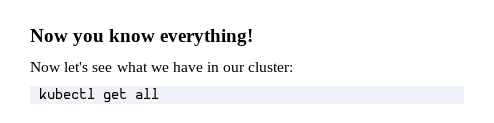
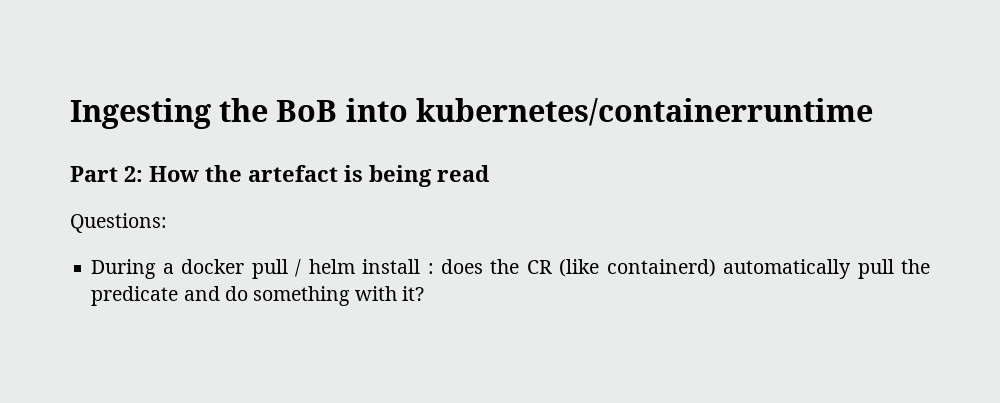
[30,29,254,46] [30,62,294,72] [39,88,160,103] Now you know everything! // Now let's see what we have in our cluster: // kubectl get all -> [70,98,873,129] [70,165,489,187] [70,213,167,233] [91,259,930,279] [91,286,424,306] Ingesting the BoB into kubernetes/containerruntime // Part 2: How the artefact is being read // Questions: // During a docker pull / helm install : does the CR (like containerd) automatically pull the predicate and do something with it?

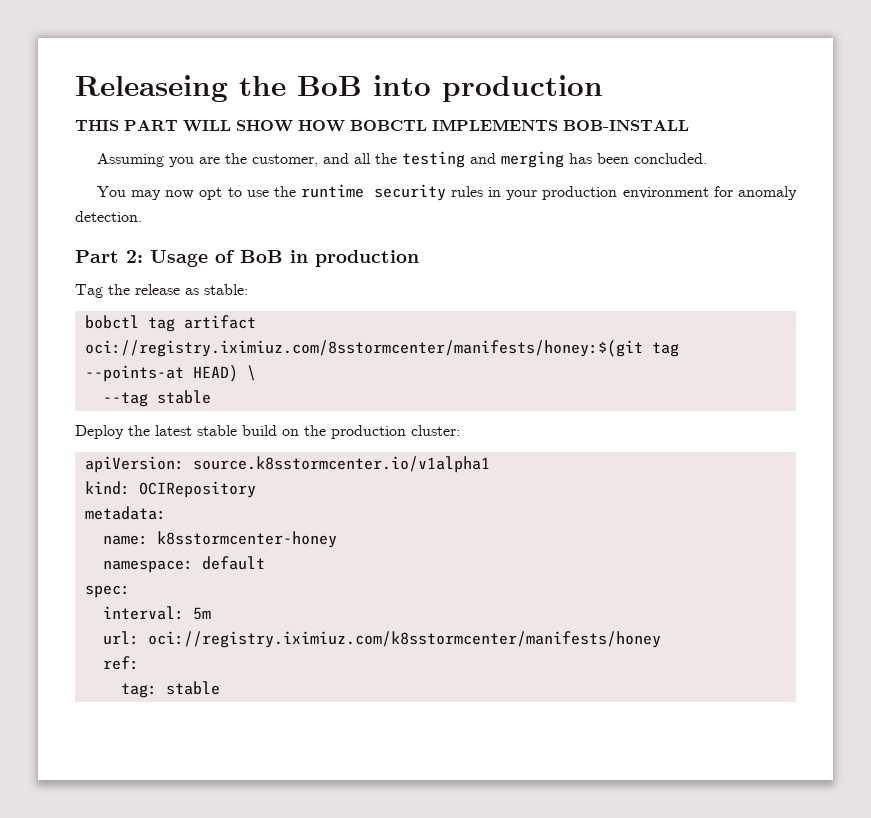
[70,98,211,129] Ingesting -> [75,75,228,102] Releaseing
[415,98,873,126] [70,165,489,187] [70,213,167,233] [91,259,930,279] [91,286,424,306] kubernetes/containerruntime // Part 2: How the artefact is being read // Questions: // During a docker pull / helm install : does the CR (like containerd) automatically pull the predicate and do something with it? -> [442,75,603,102] [75,119,689,132] [96,151,707,168] [96,184,797,201] [75,211,142,222] [75,250,419,267] [75,284,248,298] [84,315,256,332] [84,340,679,357] [84,365,256,382] [102,390,211,407] [75,425,460,439] [84,456,490,473] [84,481,256,498] [84,506,166,520] [102,531,337,548] [102,556,265,573] [84,585,130,598] [102,606,211,620] [102,631,661,648] [102,656,139,670] [120,681,220,698] production // THIS PART WILL SHOW HOW BOBCTL IMPLEMENTS BOB-INSTALL // Assuming you are the customer, and all the testing and merging has been concluded. // You may now opt to use the runtime security rules in your production environment for anomaly detection. // Part 2: Usage of BoB in production // Tag the release as stable: // bobctl tag artifact oci://registry.iximiuz.com/8sstormcenter/manifests/honey:$(git tag --points-at HEAD) \ // --tag stable // Deploy the latest stable build on the production cluster: // apiVersion: source.k8sstormcenter.io/v1alpha1 // kind: OCIRepository // metadata: // name: k8sstormcenter-honey // namespace: default // spec: // interval: 5m // url: oci://registry.iximiuz.com/k8sstormcenter/manifests/honey // ref: // tag: stable

